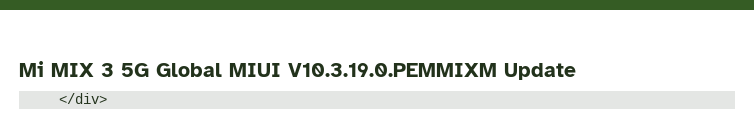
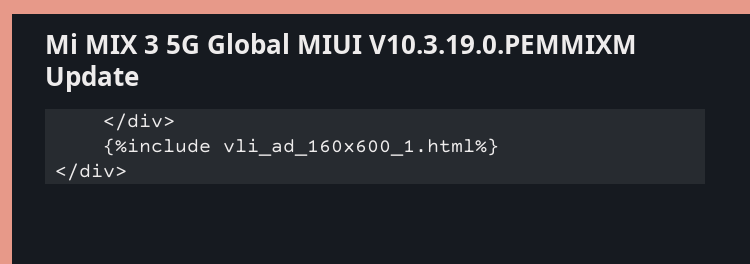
(107, 98) none -> [102,138,499,156] [54,163,127,181] // {%include vli_ad_160x600_1.html%} // </div>

